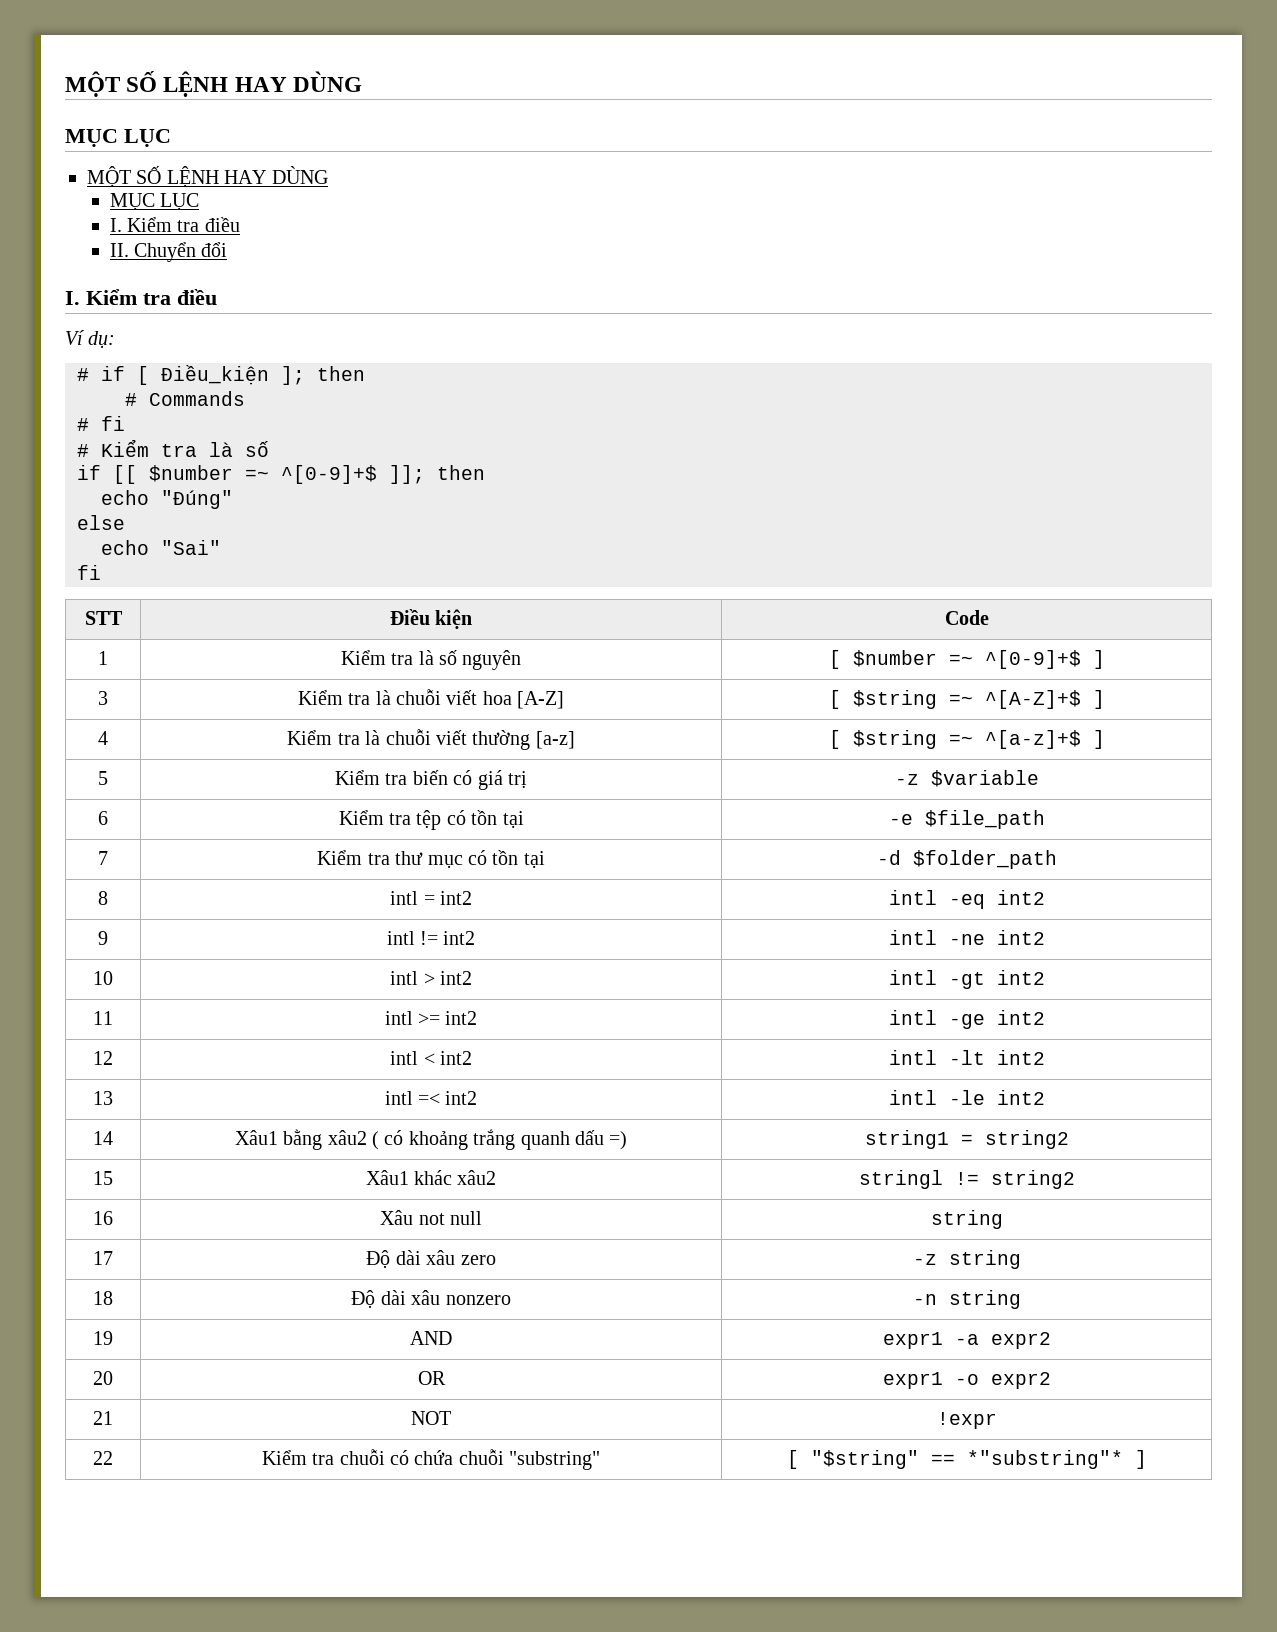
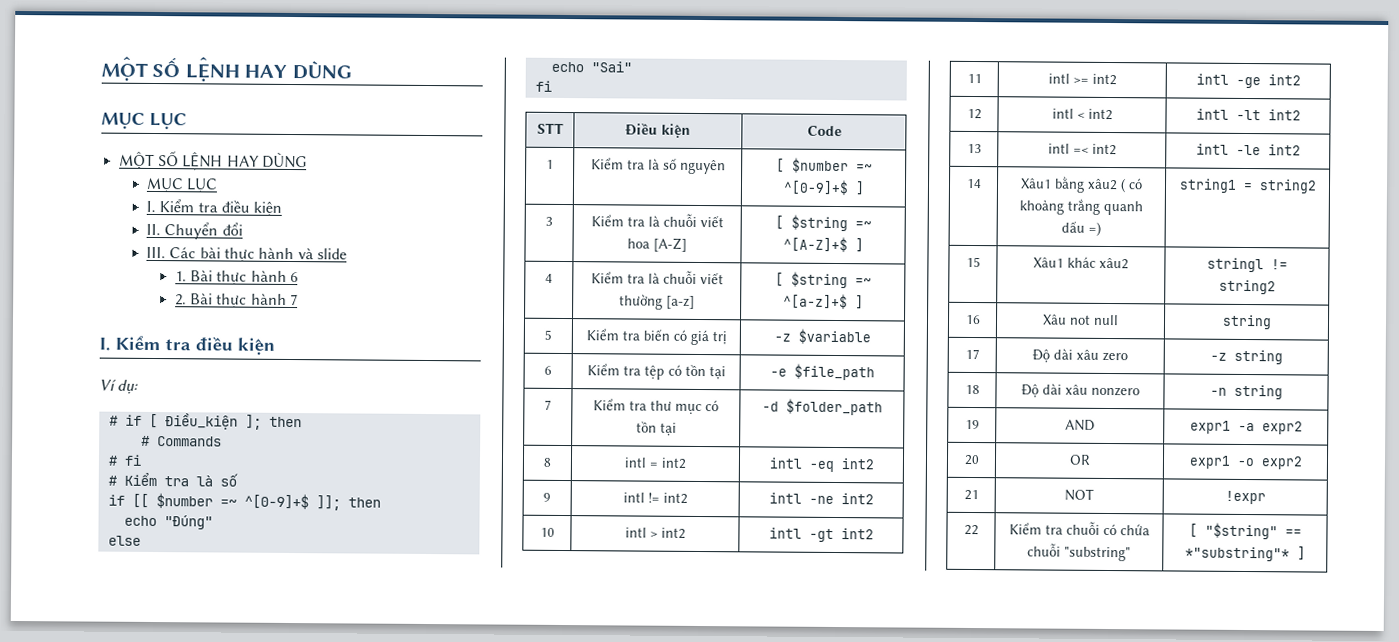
(240, 224) none -> [253,201,283,216] kiện
[65,289,217,305] // I. Kiểm tra điều -> [146,246,348,262] [174,270,298,285] [174,293,298,308] [99,335,275,355] // III. Các bài thực hành và slide // 1. Bài thực hành 6 // 2. Bài thực hành 7 // I. Kiểm tra điều kiện

